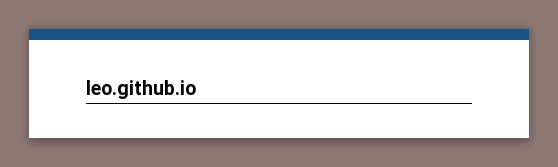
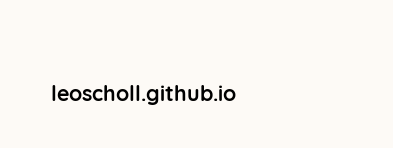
[86,80,196,99] leo.github.io -> [51,85,236,105] leoscholl.github.io

